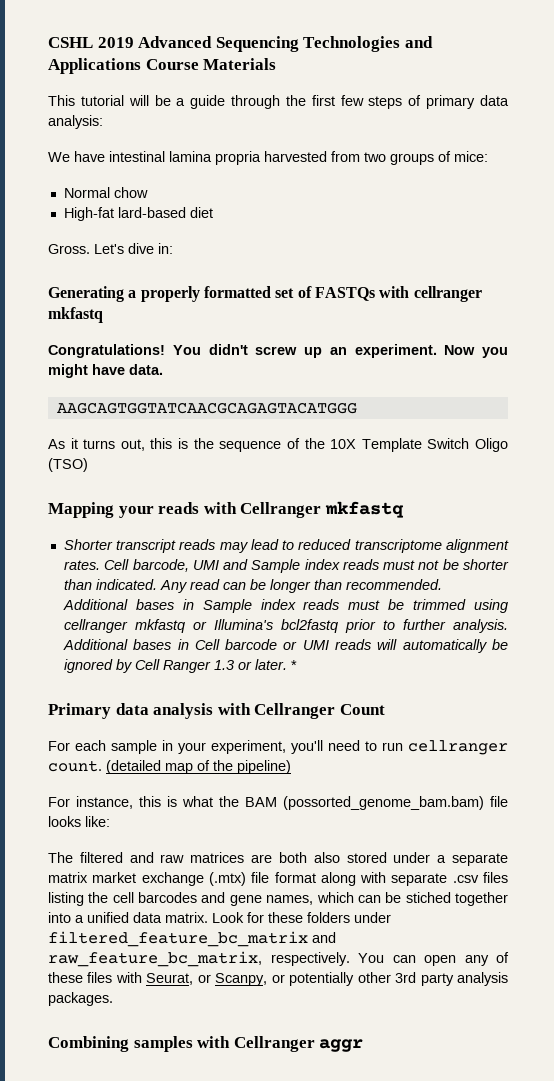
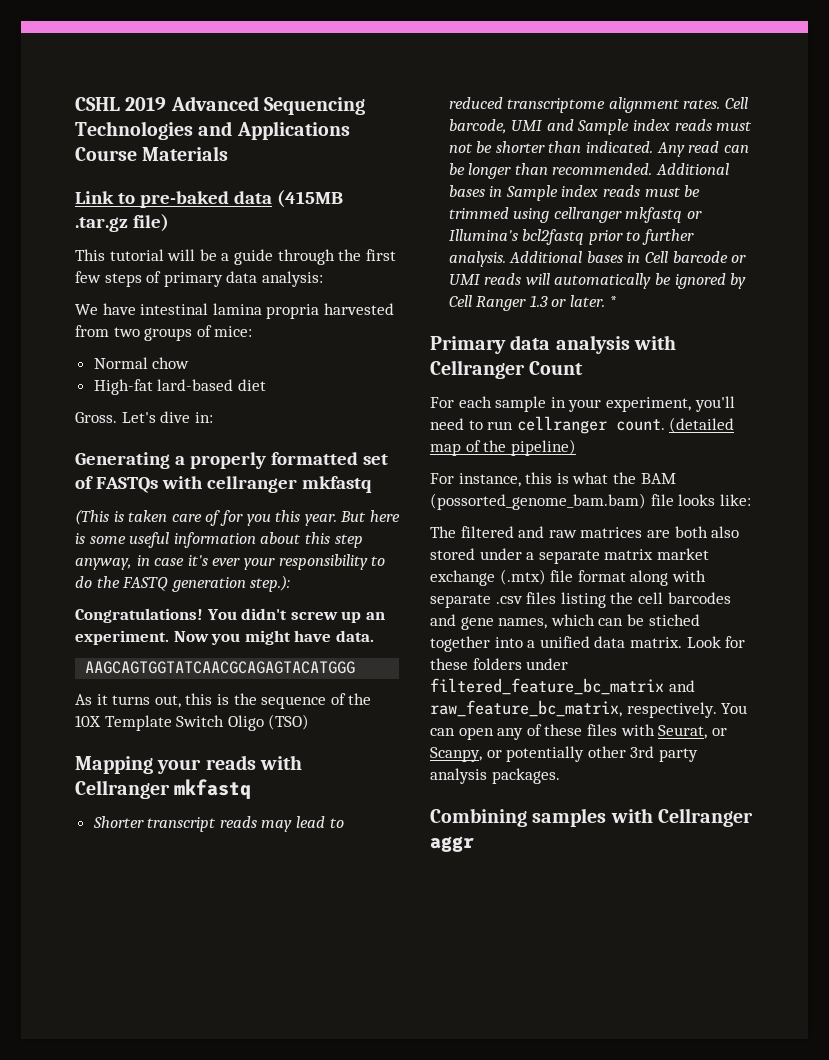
(277, 64) none -> [75,190,343,208] [75,214,169,232] // Link to pre-baked data (415MB .tar.gz file)
(103, 315) none -> [75,509,400,526] [75,532,363,548] [75,554,386,570] [75,575,291,592] // (This is taken care of for you this year. But here is some useful information about this step anyway, in case it's ever your responsibility to do the FASTQ generation step.):

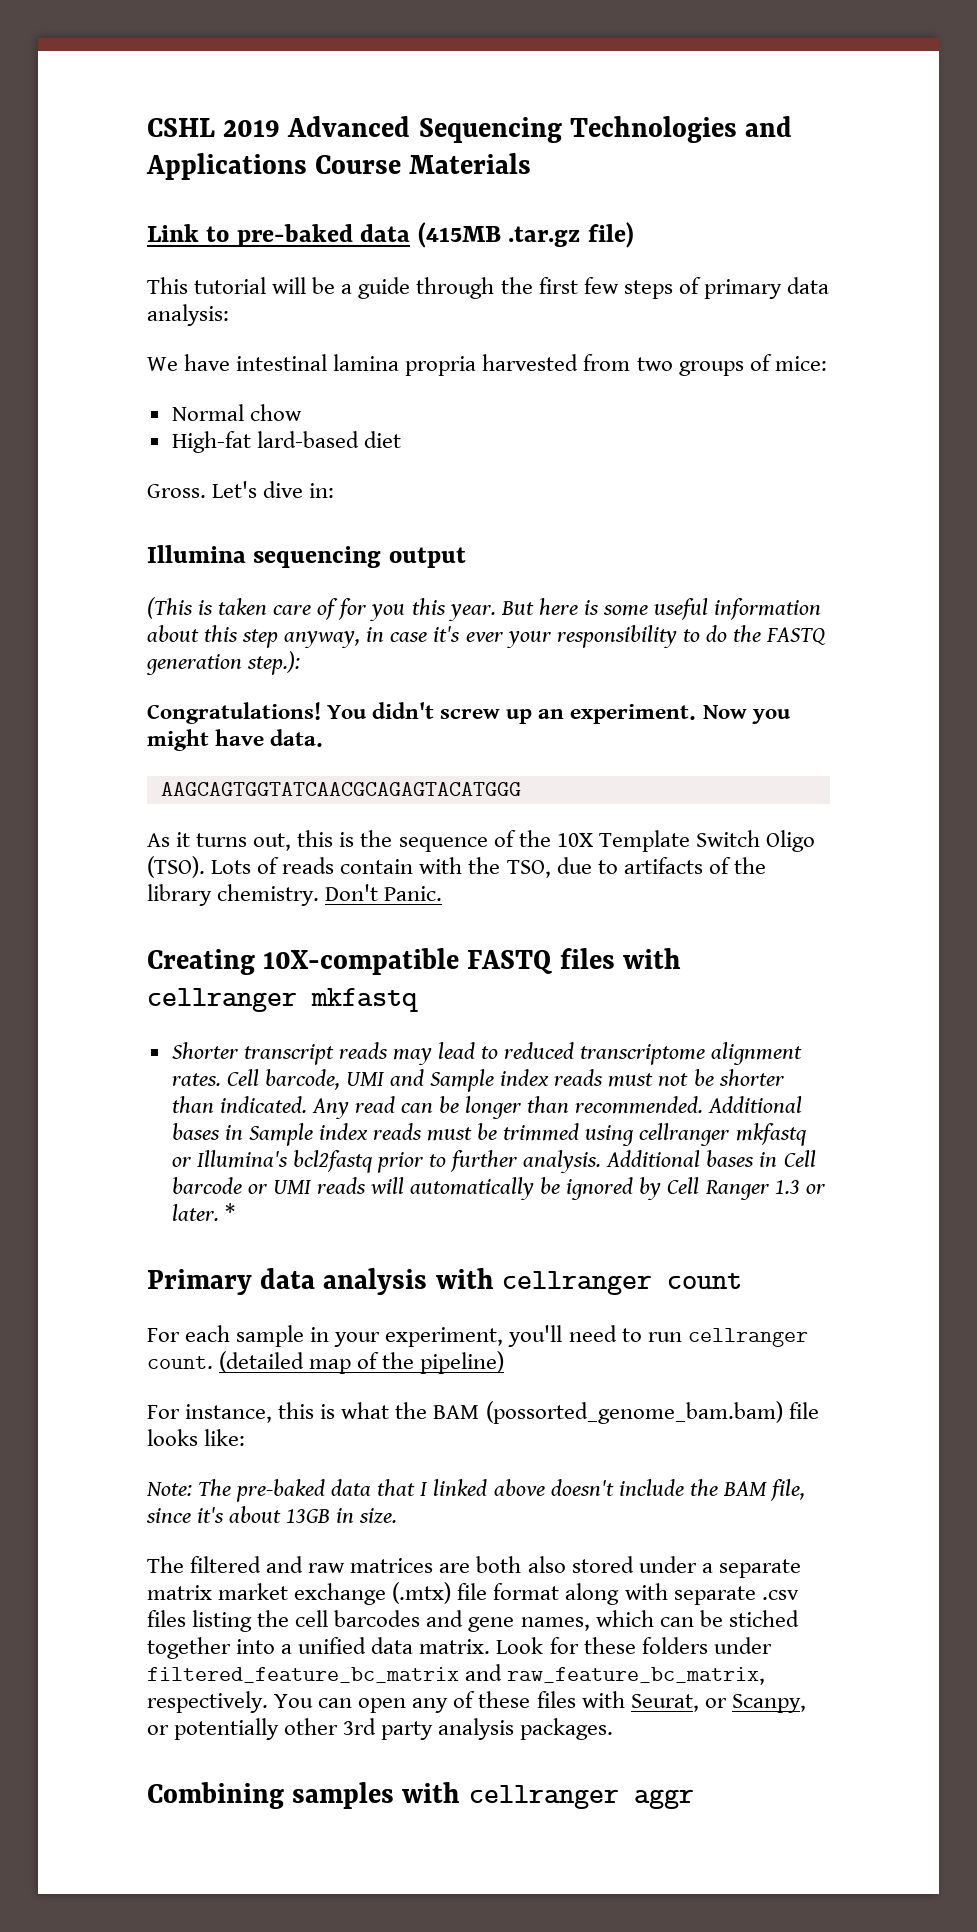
[75,452,388,469] [75,476,372,493] Generating a properly formatted set of FASTQs with cellranger mkfastq -> [147,545,466,568] Illumina sequencing output
[268,714,310,730] [75,755,303,774] [75,780,170,799] (TSO) // Mapping your reads with Cellranger -> [147,856,766,878] [147,884,443,906] [147,948,681,975] [147,988,297,1012] (TSO). Lots of reads contain with the TSO, due to artifacts of the library chemistry. Don't Panic. // Creating 10X-compatible FASTQ files with cellranger
[430,360,584,379] Cellranger Count -> [501,1271,742,1295] cellranger count
(751, 500) none -> [146,1479,805,1502] [146,1506,398,1523] // Note: The pre-baked data that I linked above doesn't include the BAM file, since it's about 13GB in size.
[658,808,754,827] Cellranger -> [468,1785,619,1809] cellranger

